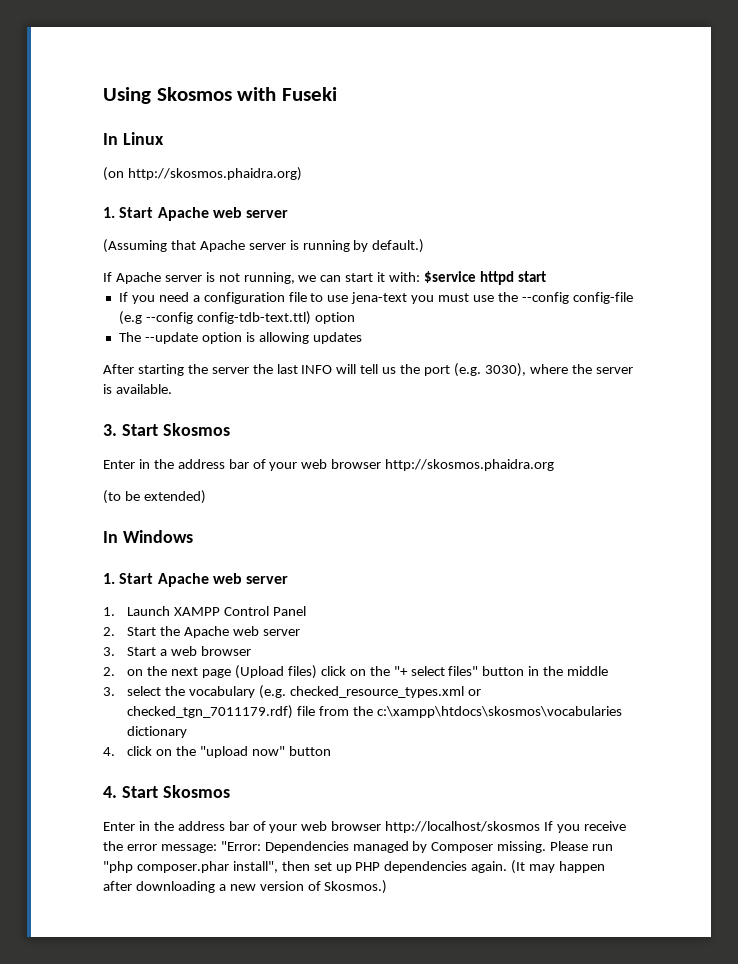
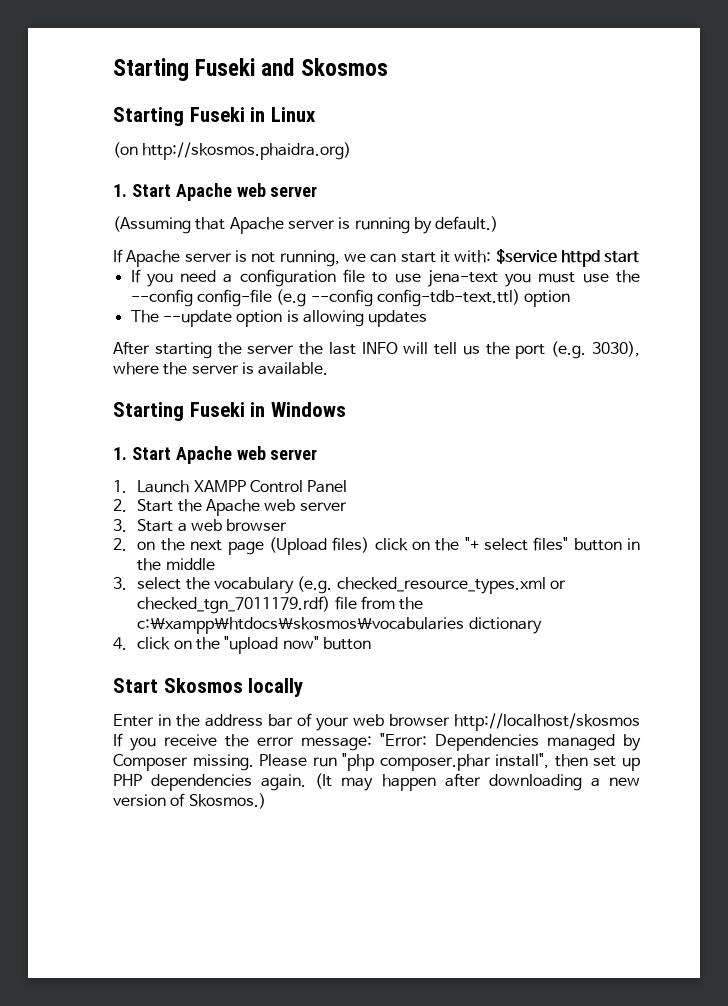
[103,87,337,104] [103,133,118,145] Using Skosmos with Fuseki // In -> [113,58,388,81] [113,107,266,126] Starting Fuseki and Skosmos // Starting Fuseki in
[103,423,230,436] [103,459,555,471] [103,490,206,504] [103,531,118,543] 3. Start Skosmos // Enter in the address bar of your web browser http://skosmos.phaidra.org // (to be extended) // In -> [113,402,266,421] Starting Fuseki in
[103,785,230,798] 4. Start Skosmos -> [113,678,304,697] Start Skosmos locally

